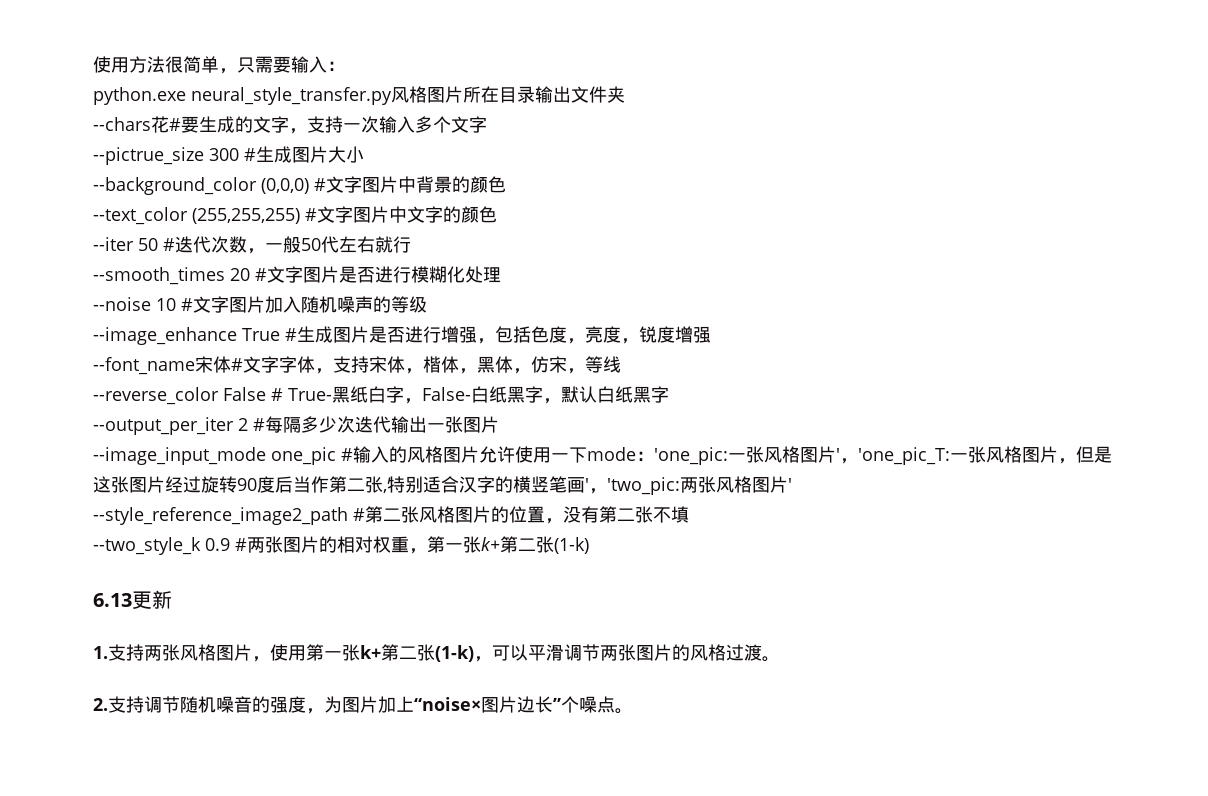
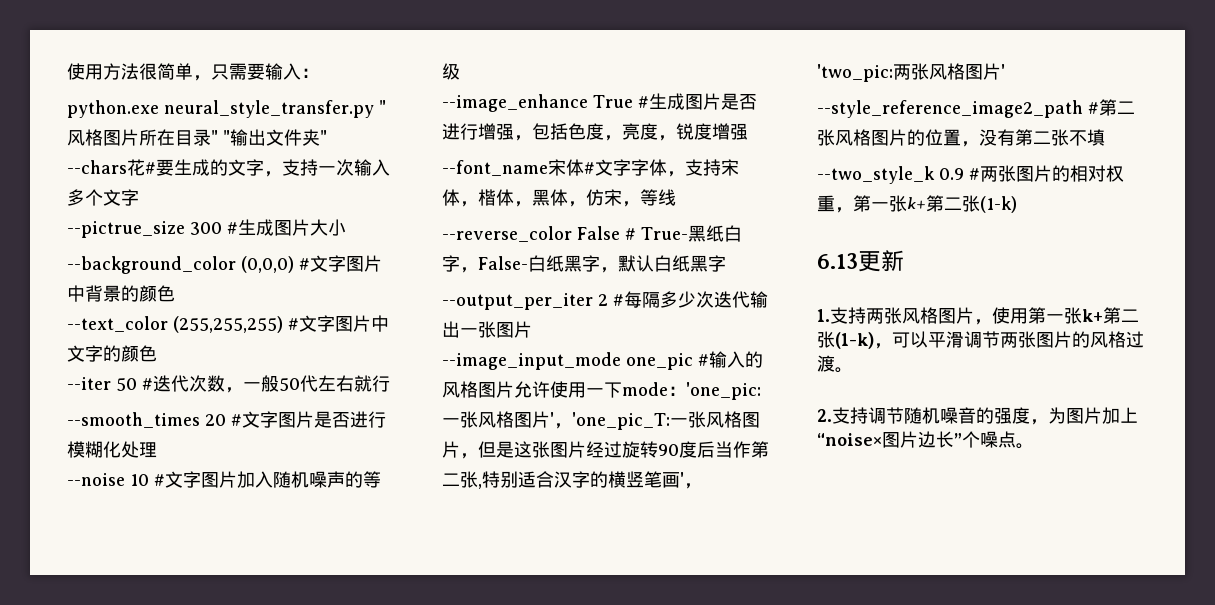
(392, 96) none -> [379,100,386,114] "
(535, 94) none -> [211,130,230,144] " "
(625, 94) none -> [320,130,327,144] "

